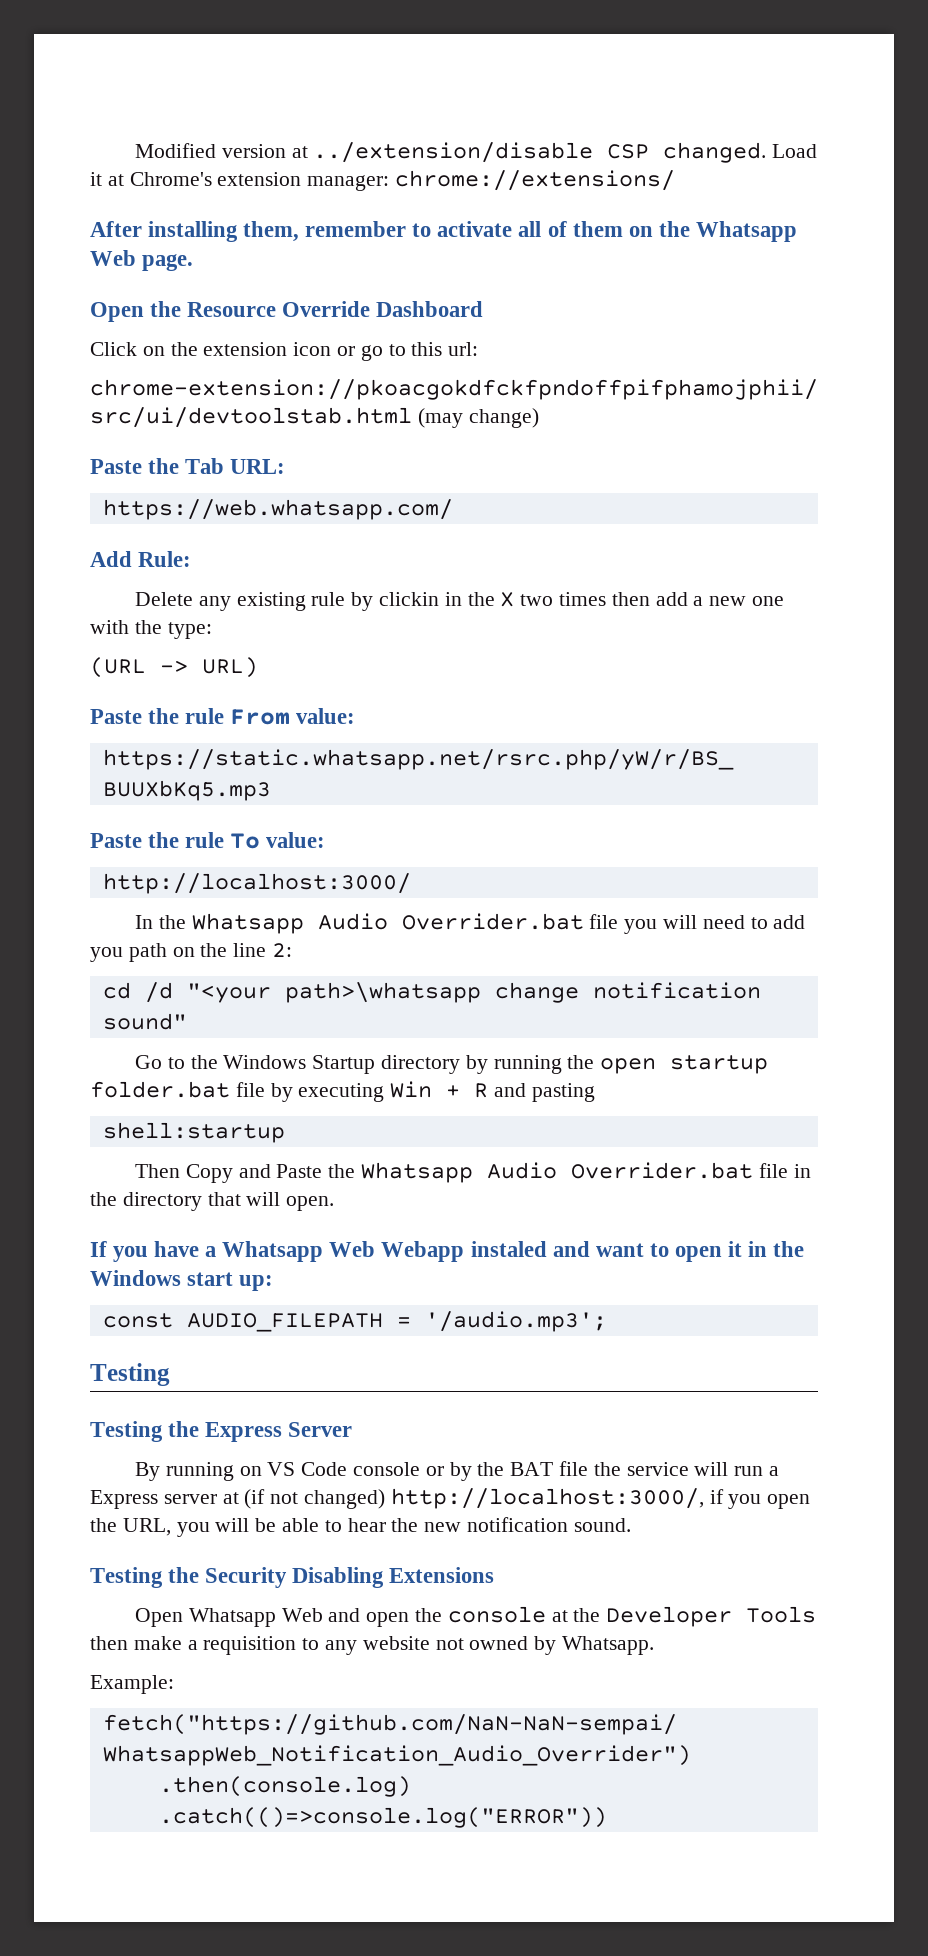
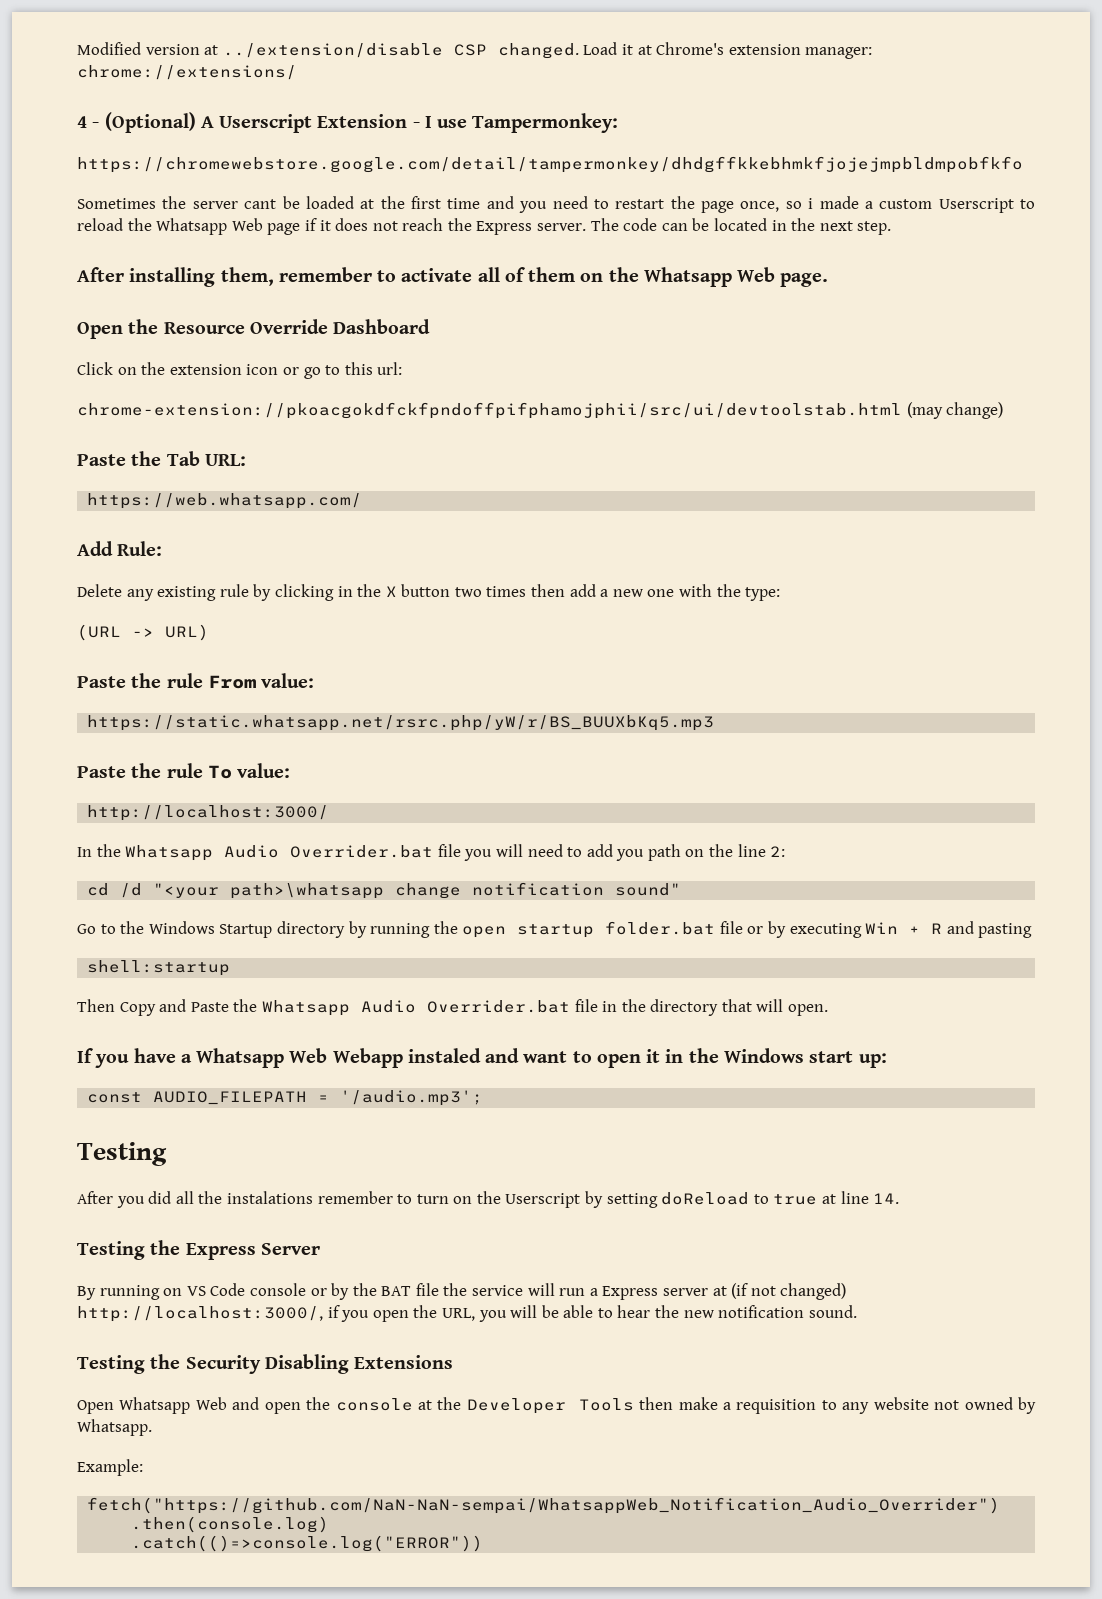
(676, 180) none -> [77,112,619,133] [77,156,1023,173] [77,196,1035,213] [77,218,892,235] // 4 - (Optional) A Userscript Extension - I use Tampermonkey: // https://chromewebstore.google.com/detail/tampermonkey/dhdgffkkebhmkfjojejmpbldmpobfkfo // Sometimes the server cant be loaded at the first time and you need to restart the page once, so i made a custom Userscript to reload the Whatsapp Web page if it does not reach the Express server. The code can be located in the next step.
[378,592,439,606] clickin -> [274,584,334,601] clicking
(515, 599) none -> [401,584,451,597] button
(265, 1089) none -> [747,926,764,934] or
(170, 1374) none -> [77,1191,900,1208] // After you did all the instalations remember to turn on the Userscript by setting doReload to true at line 14.

